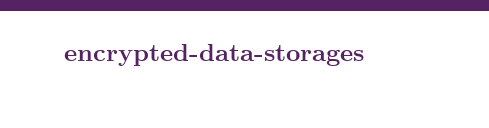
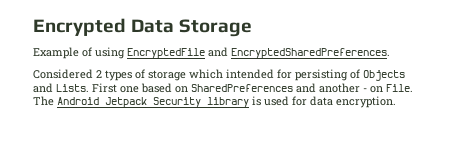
[64,44,364,66] encrypted-data-storages -> [33,18,253,37] [33,47,390,59] [33,69,405,81] [33,83,413,93] [33,96,396,108] Encrypted Data Storage // Example of using EncryptedFile and EncryptedSharedPreferences. // Considered 2 types of storage which intended for persisting of Objects and Lists. First one based on SharedPreferences and another - on File. The Android Jetpack Security library is used for data encryption.

